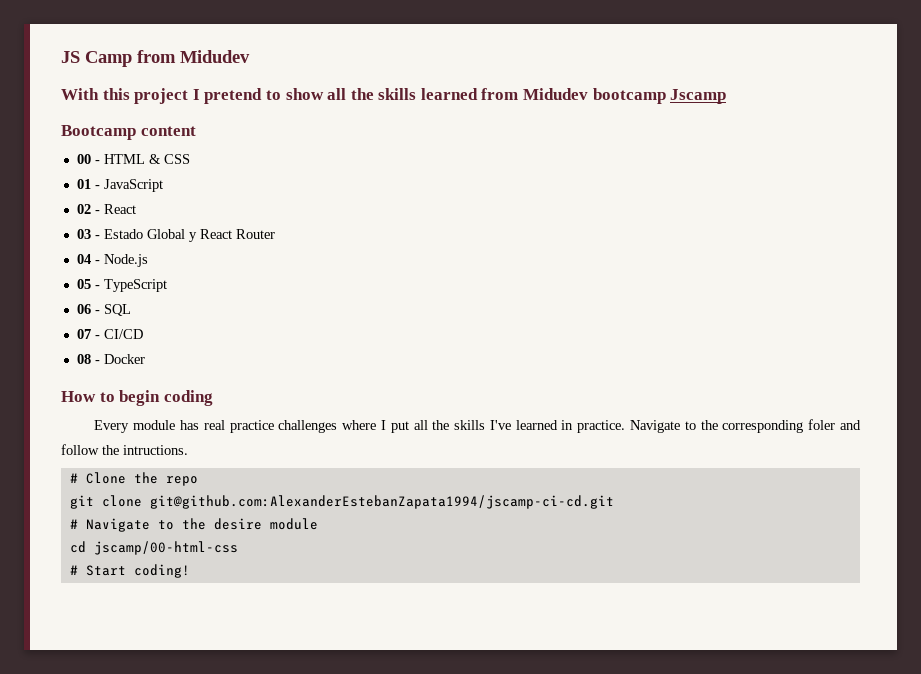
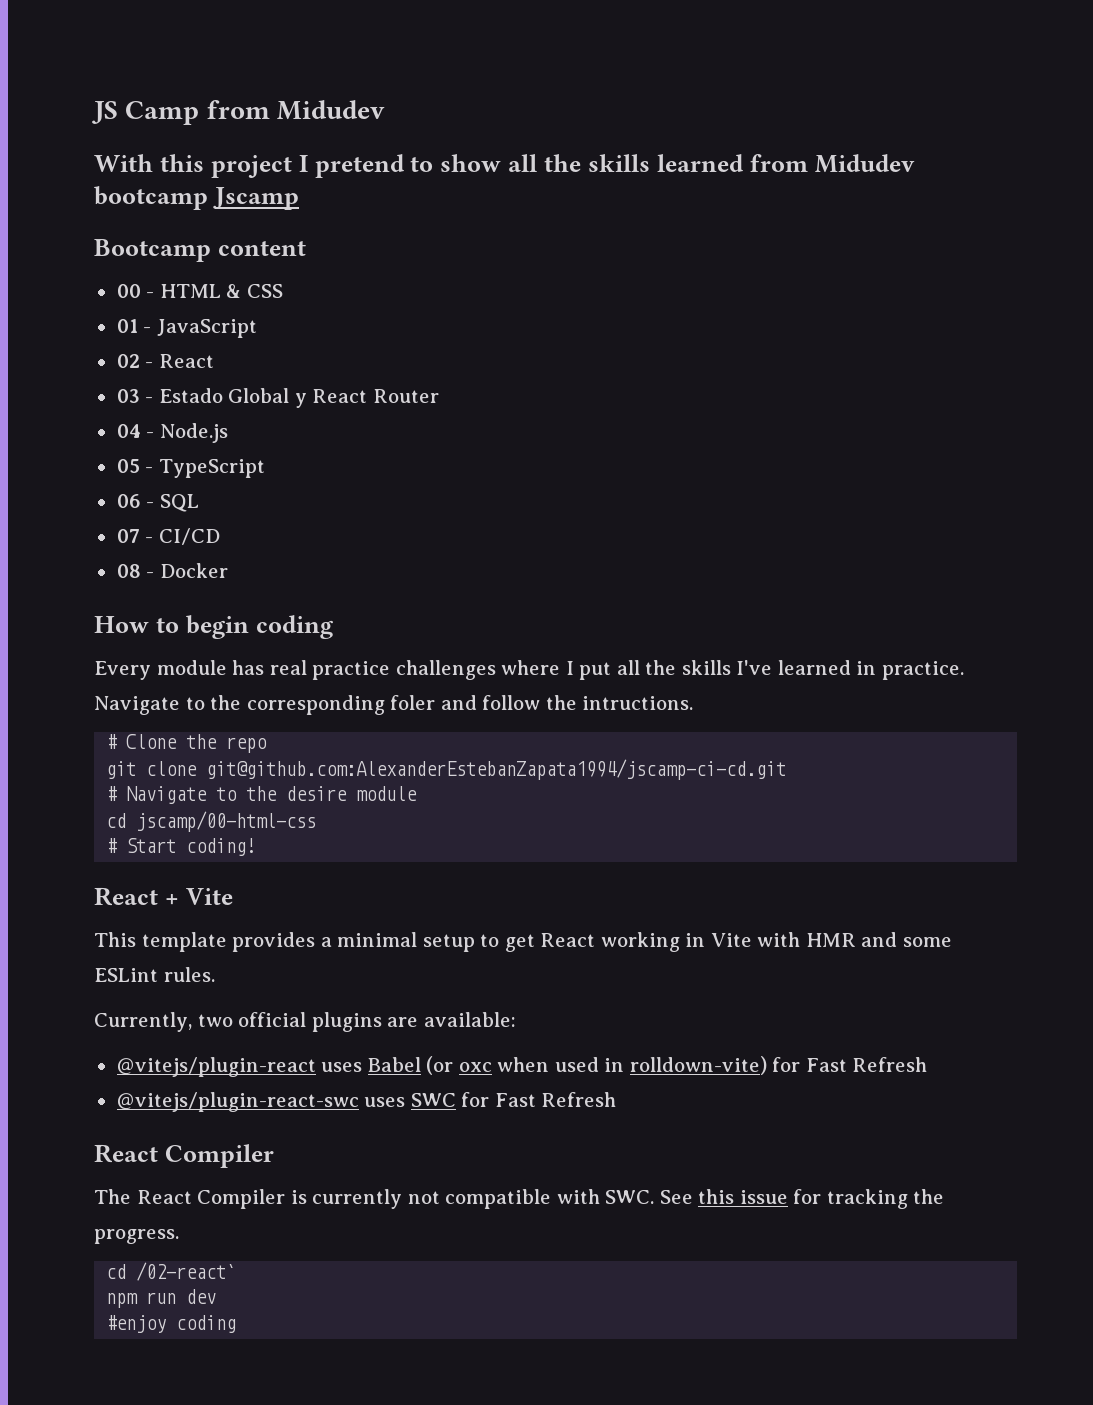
(190, 571) none -> [94,887,233,906] [94,932,953,952] [94,967,215,982] [94,1012,516,1032] [116,1056,928,1077] [116,1092,617,1112] [94,1144,274,1168] [94,1189,945,1209] [94,1229,179,1244] [106,1262,237,1281] [106,1289,217,1308] [106,1315,237,1333] // React + Vite // This template provides a minimal setup to get React working in Vite with HMR and some ESLint rules. // Currently, two official plugins are available: // @vitejs/plugin-react uses Babel (or oxc when used in rolldown-vite) for Fast Refresh // @vitejs/plugin-react-swc uses SWC for Fast Refresh // React Compiler // The React Compiler is currently not compatible with SWC. See this issue for tracking the progress. // cd /02-react` // npm run dev // #enjoy coding

